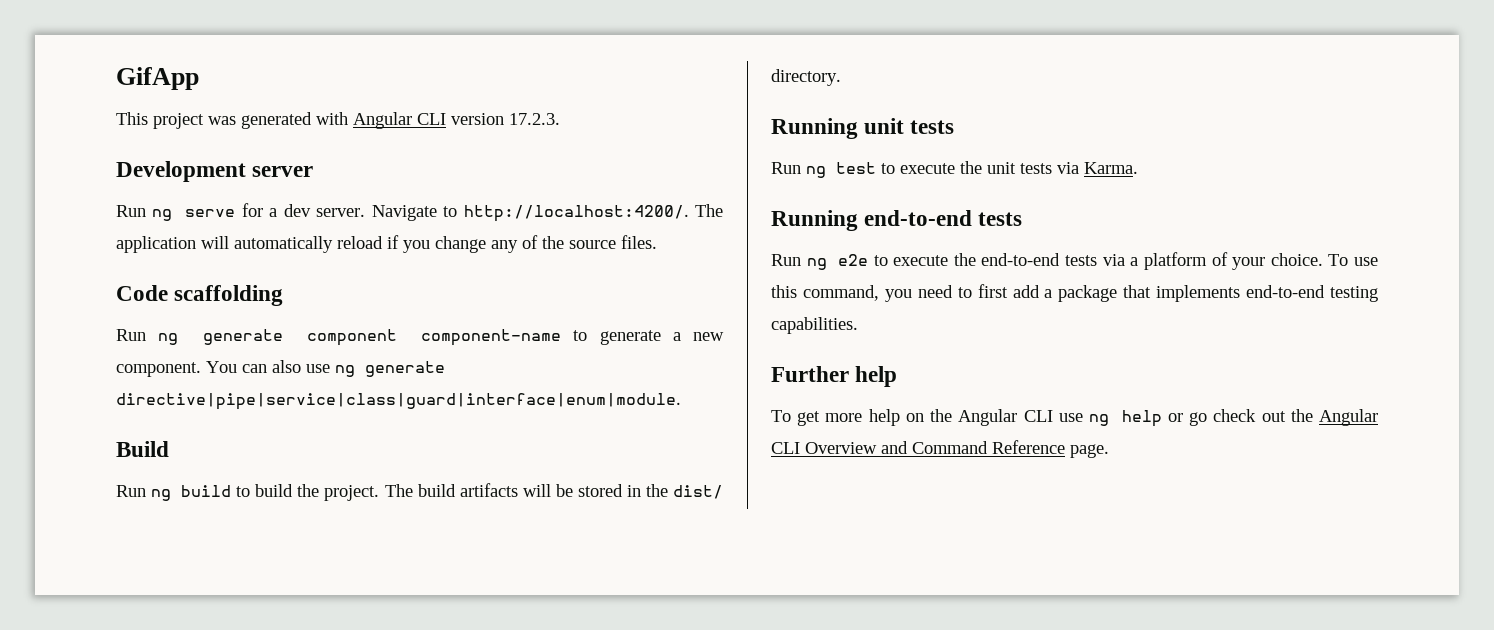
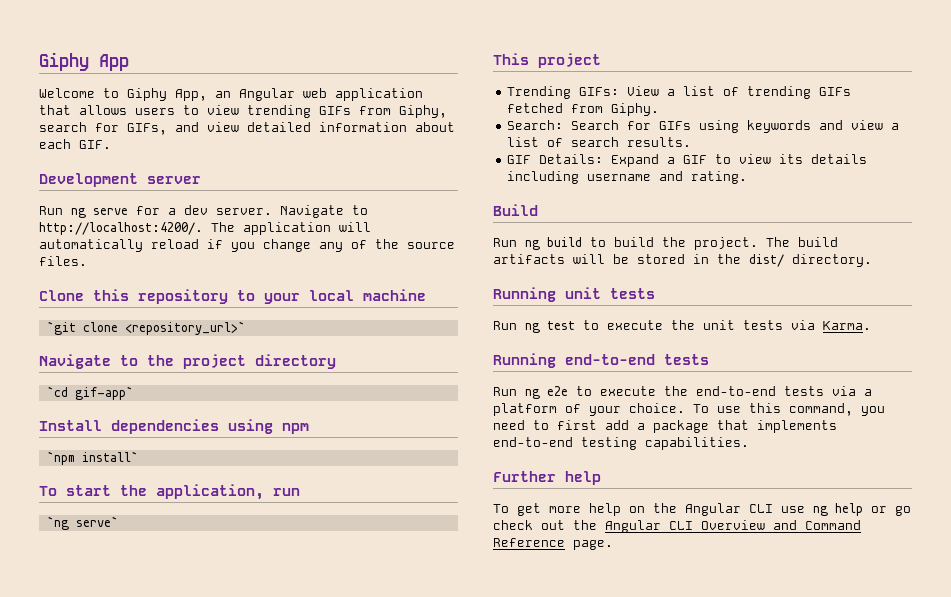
[116,67,199,90] [116,112,560,129] GifApp // This project was generated with Angular CLI version 17.2.3. -> [39,52,129,71] [39,88,423,101] [39,105,447,118] [39,122,455,135] [39,139,111,149] Giphy App // Welcome to Giphy App, an Angular web application that allows users to view trending GIFs from Giphy, search for GIFs, and view detailed information about each GIF.
[116,285,284,306] [116,329,724,346] [116,360,445,377] [116,393,681,410] Code scaffolding // Run ng generate component component-name to generate a new component. You can also use ng generate directive|pipe|service|class|guard|interface|enum|module. -> [39,289,426,304] [46,321,245,335] [39,354,336,369] [46,386,133,400] [39,419,309,434] [46,451,138,465] [39,484,300,500] [46,516,118,530] [493,53,601,68] [507,86,852,99] [507,103,660,116] [507,120,900,133] [507,137,692,147] [507,154,868,167] [507,171,748,184] Clone this repository to your local machine // `git clone <repository_url>` // Navigate to the project directory // `cd gif-app` // Install dependencies using npm // `npm install` // To start the application, run // `ng serve` // This project // Trending GIFs: View a list of trending GIFs fetched from Giphy. // Search: Search for GIFs using keywords and view a list of search results. // GIF Details: Expand a GIF to view its details including username and rating.

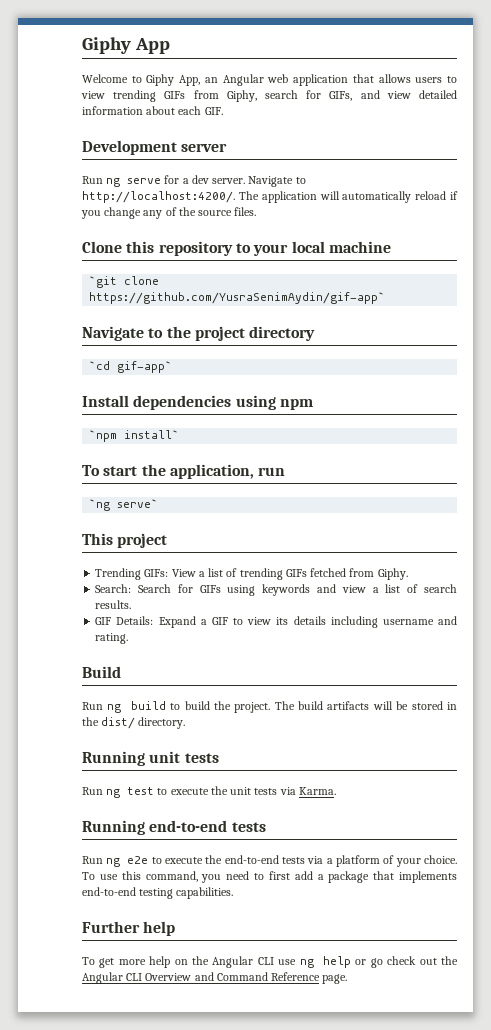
[124,321,245,335] <repository_url>` -> [89,292,386,304] https://github.com/YusraSenimAydin/gif-app`

